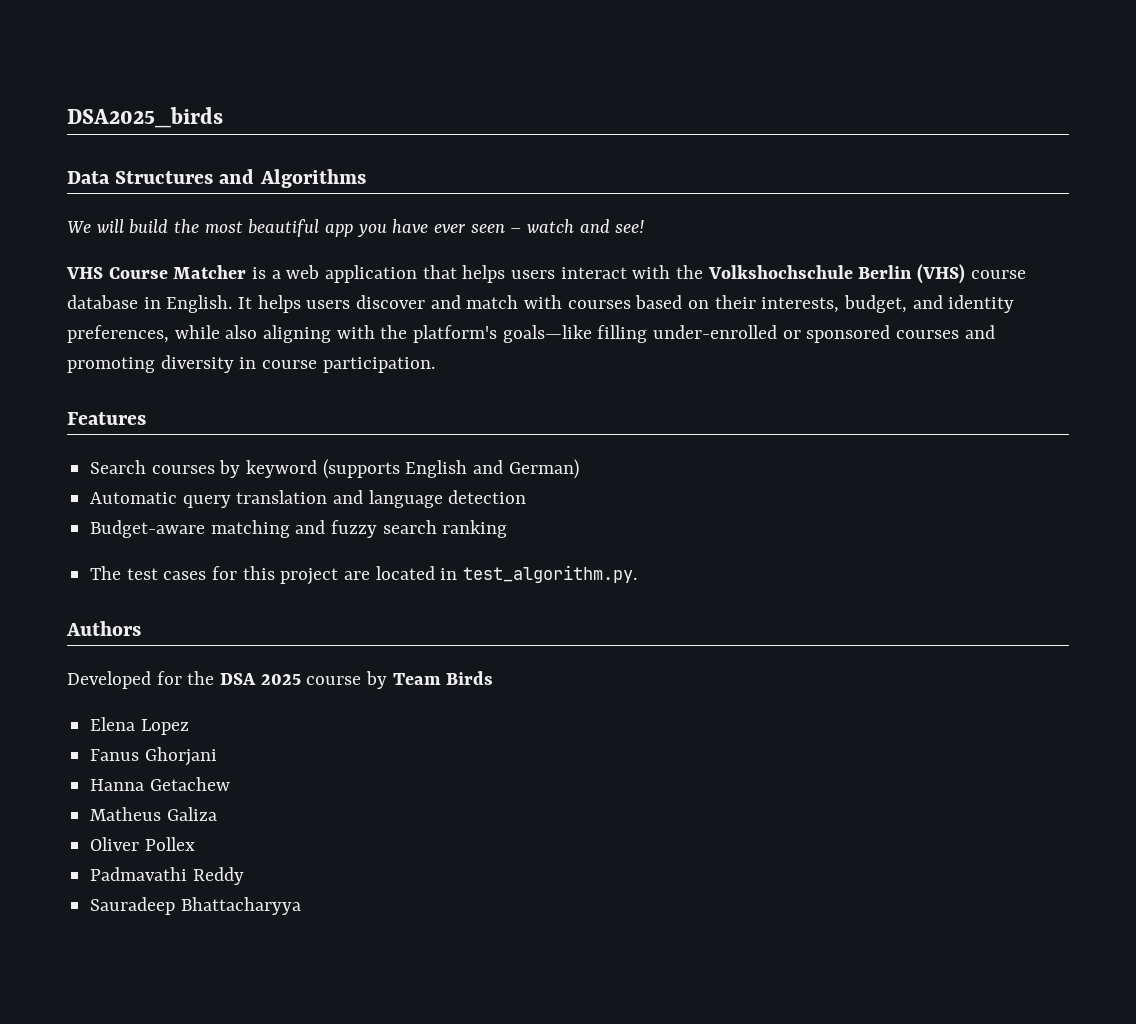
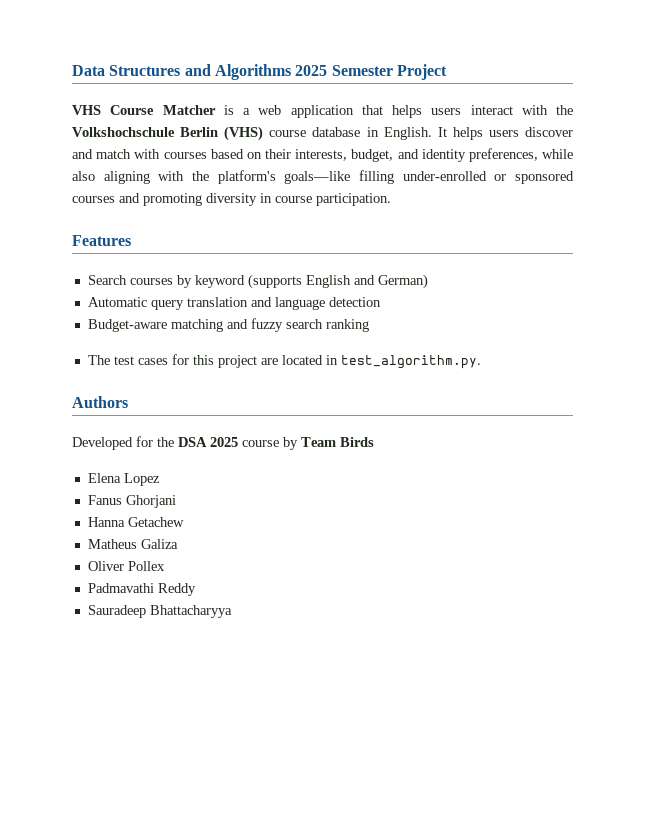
[67,107,223,128] DSA2025_birds // -> (72, 70) none
[67,219,645,237] // We will build the most beautiful app you have ever seen – watch and see! -> [295,64,447,80] 2025 Semester Project

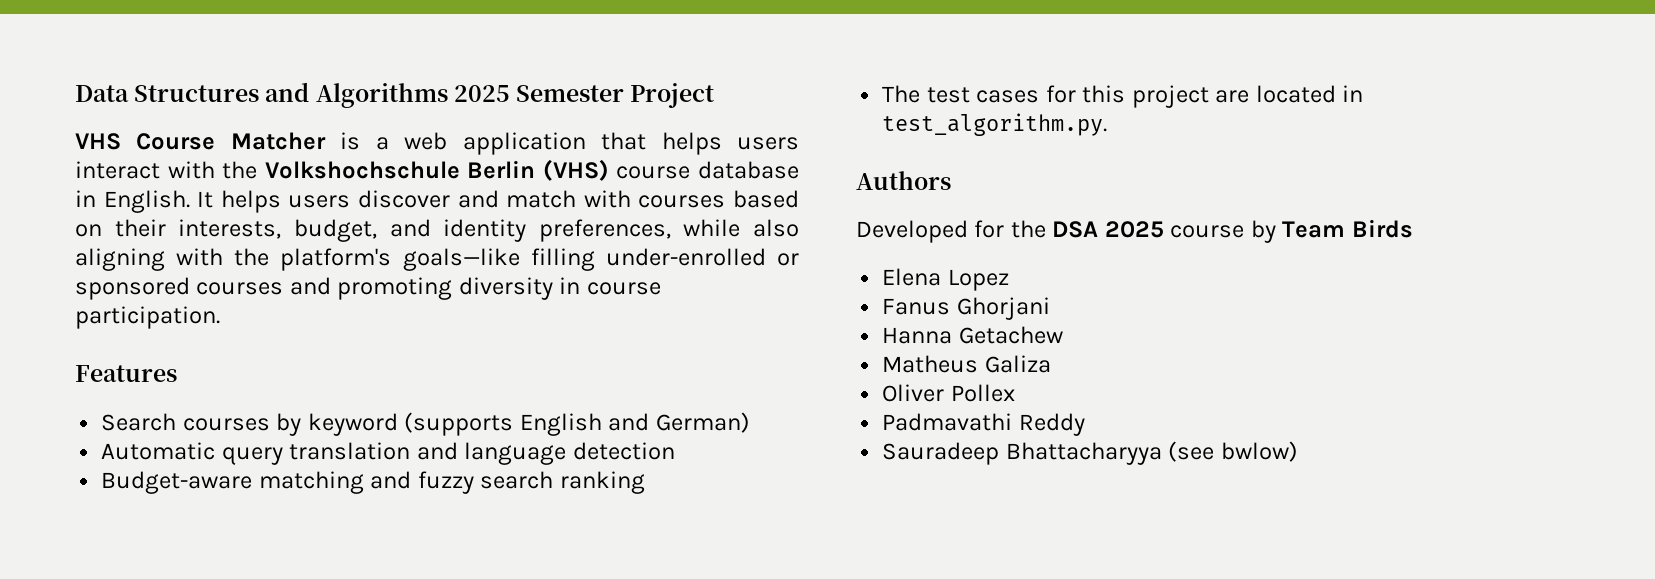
(232, 611) none -> [1168,441,1298,462] (see bwlow)

